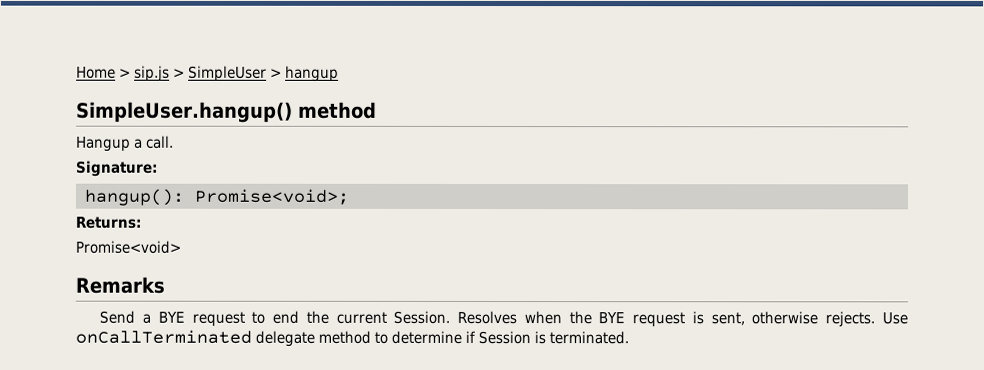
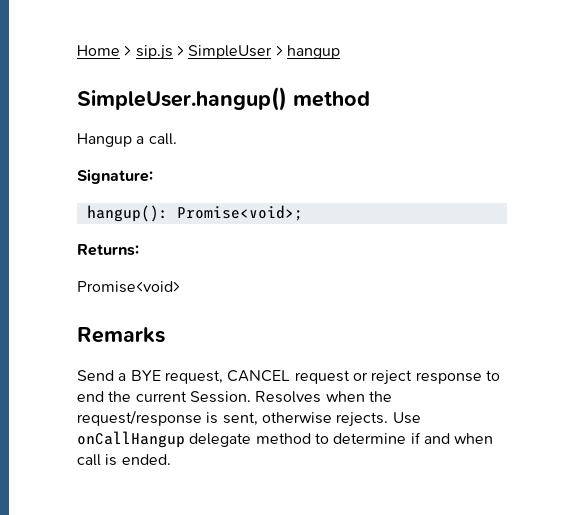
[191,311,245,327] request -> [164,370,482,385] request, CANCEL request or reject response
[598,312,686,328] BYE request -> [77,410,202,426] request/response
[75,329,252,344] onCallTerminated -> [77,431,185,448] onCallHangup
[478,330,630,345] Session is terminated. -> [423,433,494,444] [77,454,171,466] and when call is ended.

